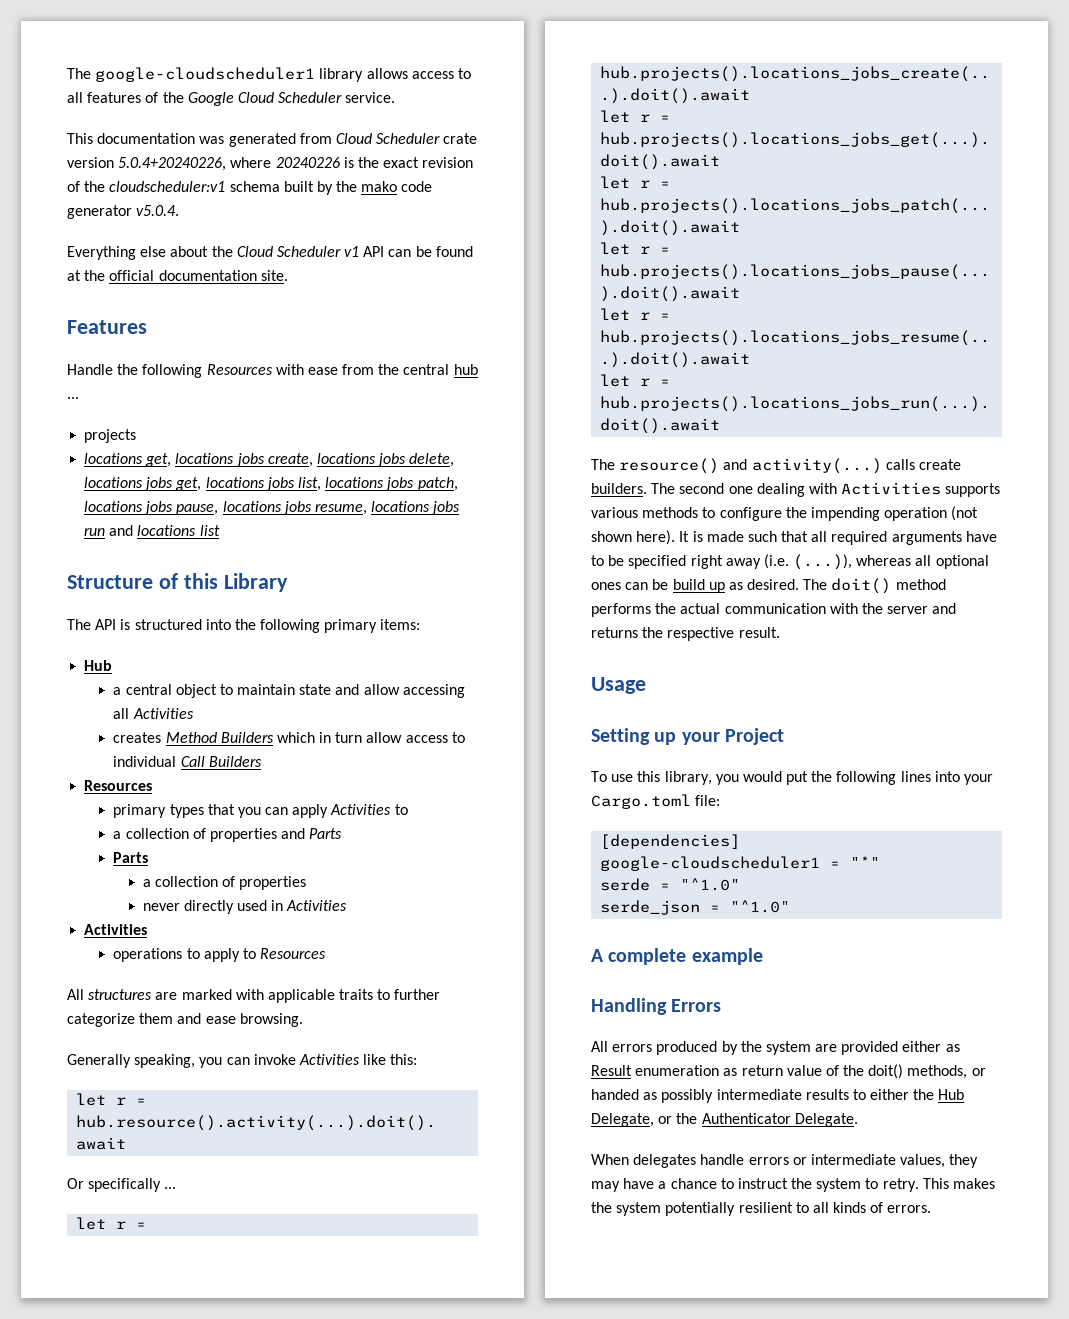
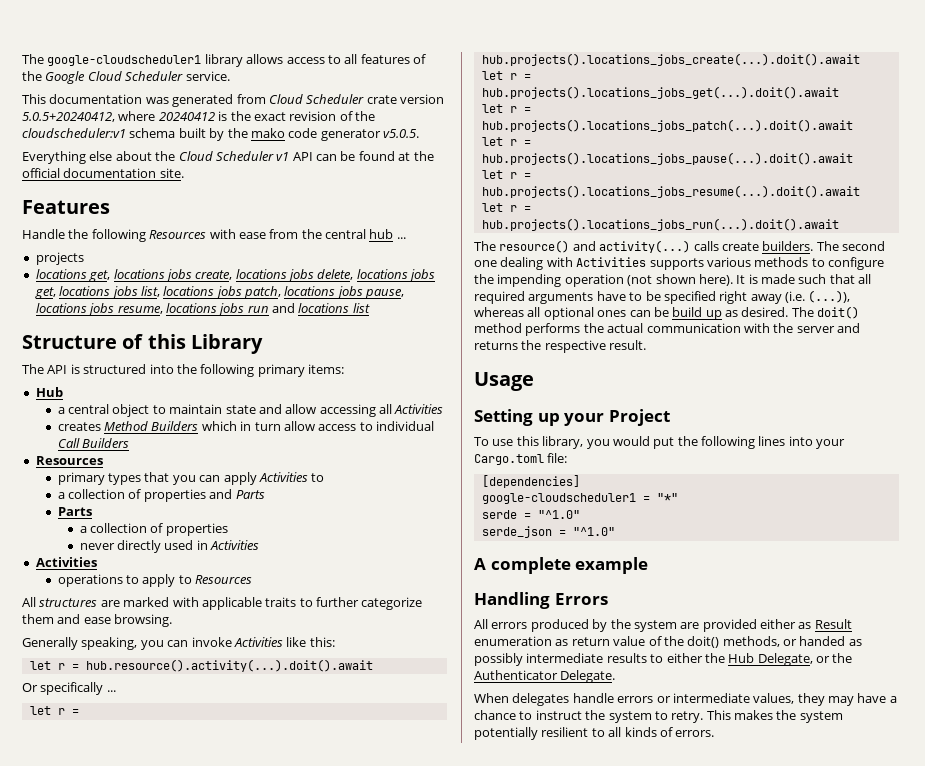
[118,157,340,171] 5.0.4+20240226, where 20240226 -> [22,111,215,122] 5.0.5+20240412, where 20240412
[136,205,180,216] v5.0.4. -> [383,129,419,138] v5.0.5.

